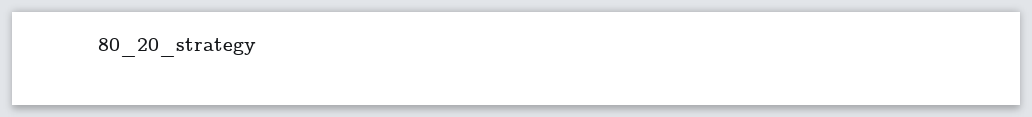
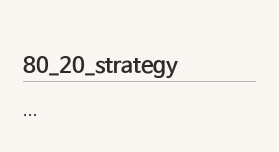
(256, 47) none -> [23,114,38,116] // ...

